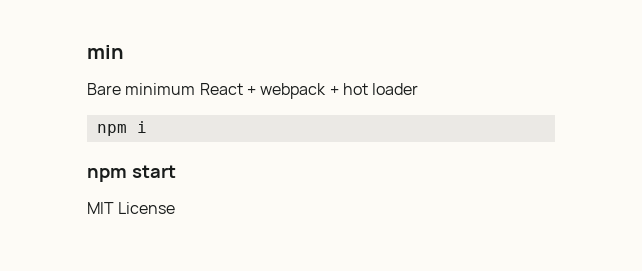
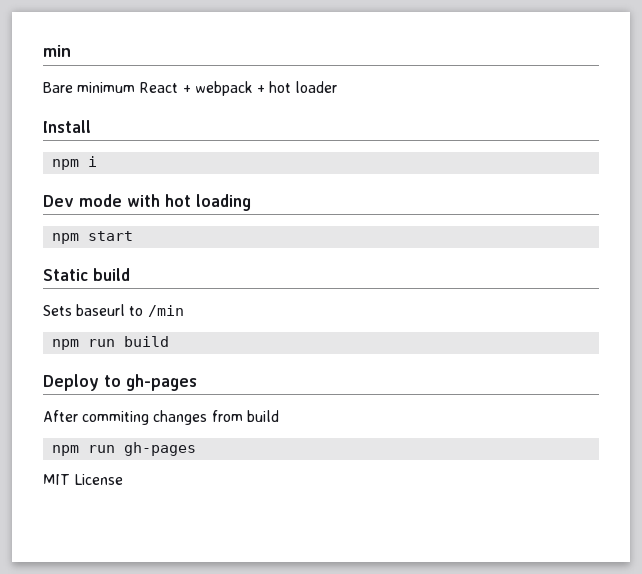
(419, 89) none -> [43,120,91,133] // Install
[87,165,176,182] npm start -> [43,194,251,211] [52,231,134,244] [43,268,130,281] [43,304,184,317] [52,336,170,350] [43,374,197,391] [43,410,279,425] [52,442,197,456] Dev mode with hot loading // npm start // Static build // Sets baseurl to /min // npm run build // Deploy to gh-pages // After commiting changes from build // npm run gh-pages

